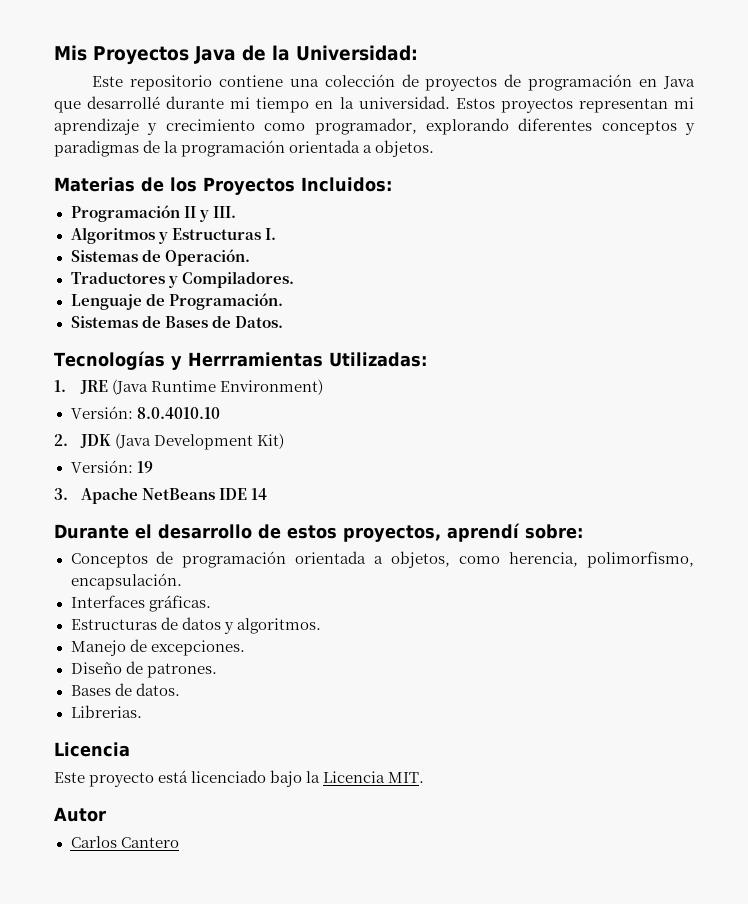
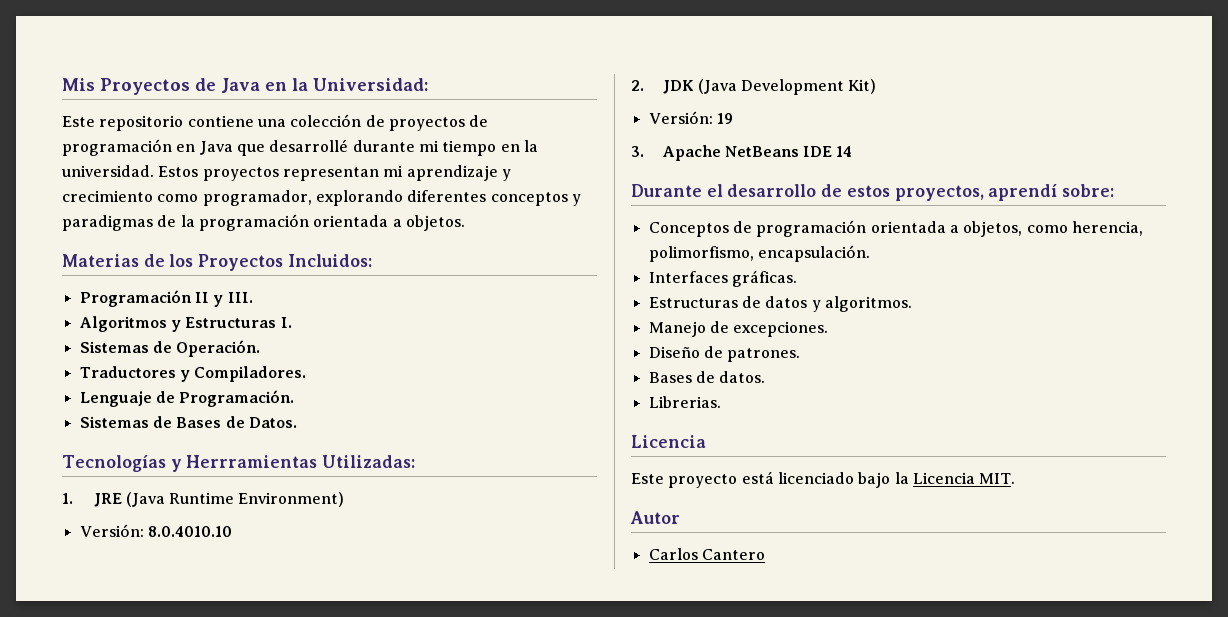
[194,45,266,64] Java de -> [195,78,287,93] de Java en

